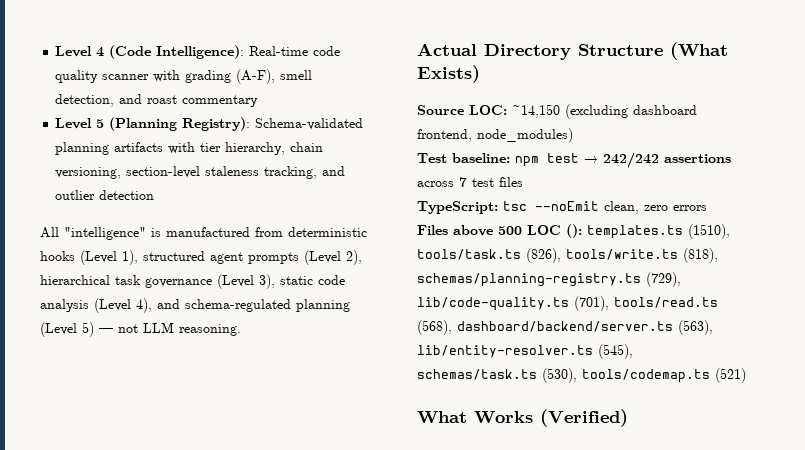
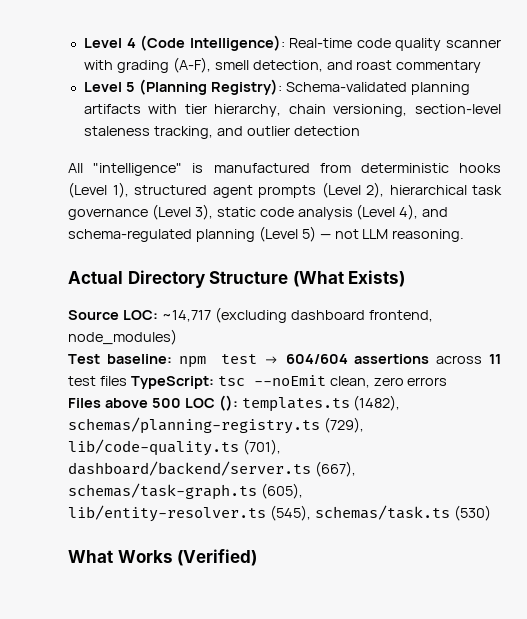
[512,104,560,118] ~14,150 -> [161,310,211,322] ~14,717
[603,152,659,168] 242/242 -> [285,354,348,364] 604/604
[459,177,467,187] 7 -> [489,354,502,364] 11
(523, 182) // -> (127, 381) none
[688,224,730,239] [417,248,718,263] [417,272,681,287] [417,296,718,311] [417,320,713,335] [417,344,633,359] [417,368,746,383] (1510), tools/task.ts (826), tools/write.ts (818), schemas/planning-registry.ts (729), lib/code-quality.ts (701), tools/read.ts (568), dashboard/backend/server.ts (563), lib/entity-resolver.ts (545), schemas/task.ts (530), tools/codemap.ts (521) -> [353,395,401,411] [68,417,364,434] [68,439,281,456] [68,461,356,477] [68,483,303,500] [68,505,491,522] (1482), schemas/planning-registry.ts (729), lib/code-quality.ts (701), dashboard/backend/server.ts (667), schemas/task-graph.ts (605), lib/entity-resolver.ts (545), schemas/task.ts (530)

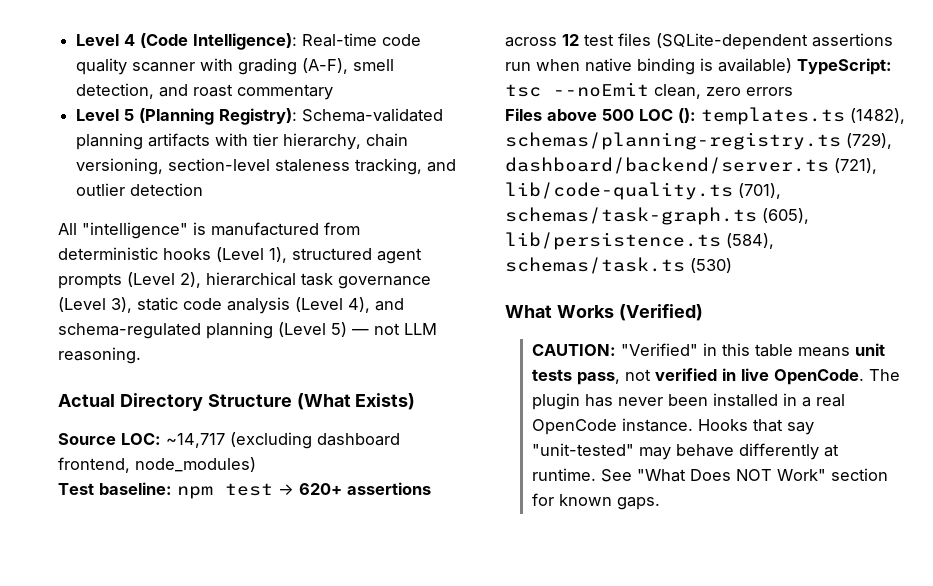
[285,354,348,364] 604/604 -> [299,483,342,495] 620+
[489,354,502,364] 11 -> [562,34,579,46] 12
(127, 381) none -> [656,33,893,50] [505,58,792,75] (SQLite-dependent assertions run when native binding is available)
[68,439,281,456] [68,461,356,477] [68,483,303,500] [68,505,311,522] lib/code-quality.ts (701), dashboard/backend/server.ts (667), schemas/task-graph.ts (605), lib/entity-resolver.ts (545), -> [505,157,877,174] [505,182,781,200] [505,207,809,225] [505,232,774,250] dashboard/backend/server.ts (721), lib/code-quality.ts (701), schemas/task-graph.ts (605), lib/persistence.ts (584),
(258, 557) none -> [531,343,885,357] [531,368,900,385] [531,393,845,410] [531,418,814,435] [531,443,839,460] [531,468,888,482] [531,493,660,510] // CAUTION: "Verified" in this table means unit tests pass, not verified in live OpenCode. The plugin has never been installed in a real OpenCode instance. Hooks that say "unit-tested" may behave differently at runtime. See "What Does NOT Work" section for known gaps.

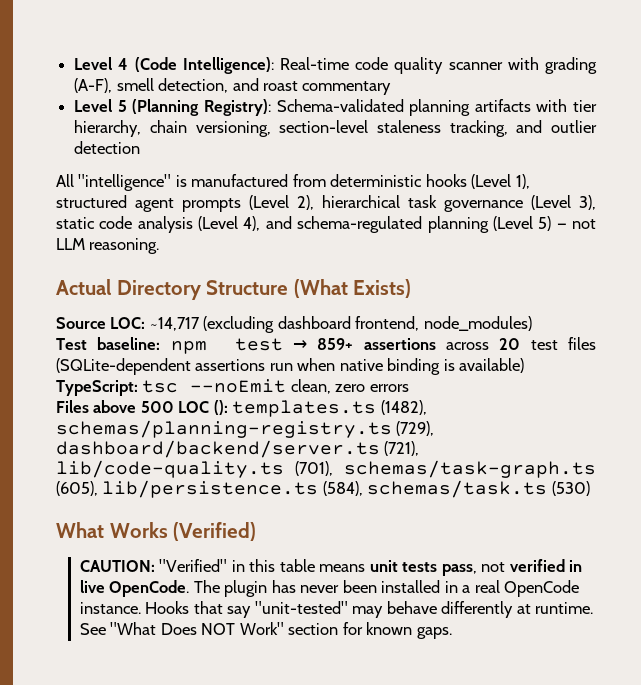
[299,483,342,495] 620+ -> [317,338,354,350] 859+
[562,34,579,46] 12 -> [499,338,521,350] 20

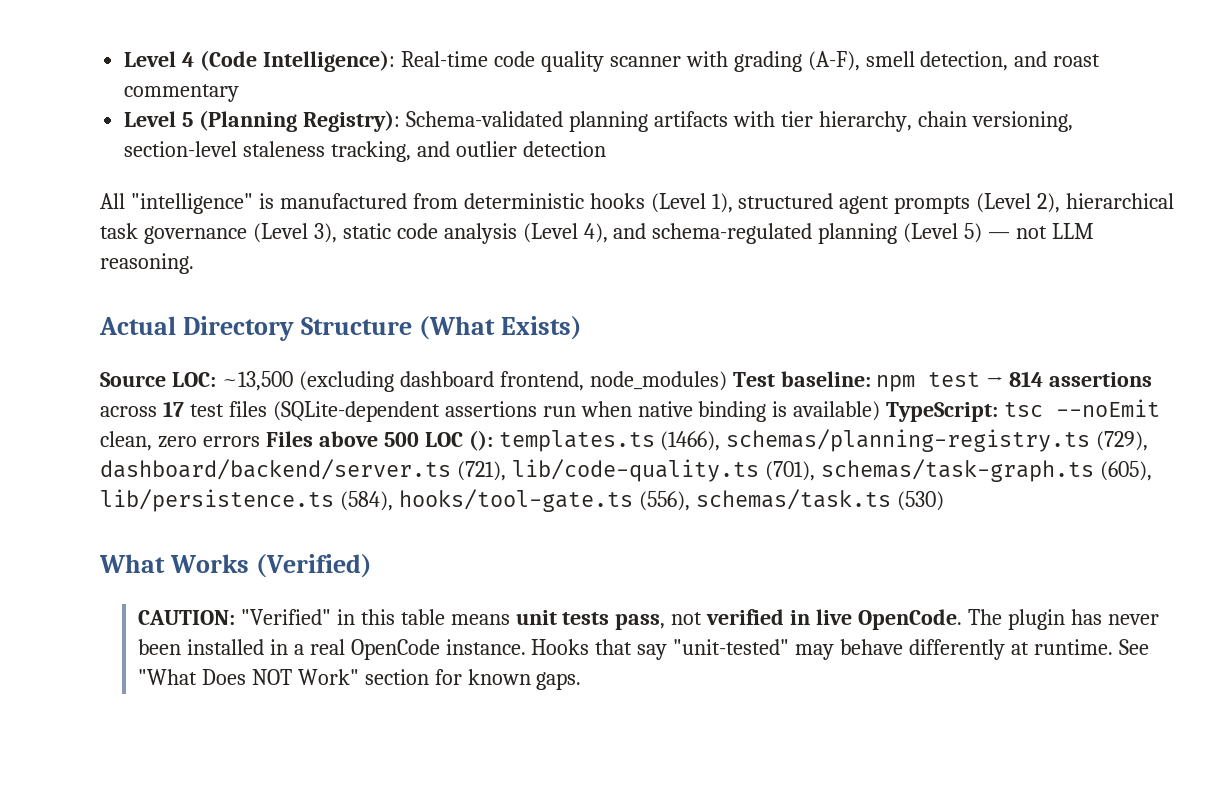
[149,317,200,331] ~14,717 -> [221,371,293,391] ~13,500
(532, 323) // -> (727, 381) none
[317,338,354,350] 859+ -> [1009,371,1044,387] 814
[499,338,521,350] 20 -> [162,401,184,417] 17
(409, 388) // -> (260, 441) none
[380,400,427,415] (1482), -> [660,431,721,451] (1466),
(363, 488) none -> [398,489,690,512] hooks/tool-gate.ts (556),

